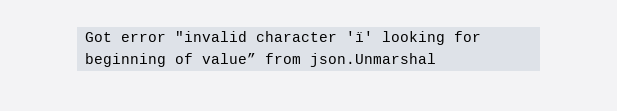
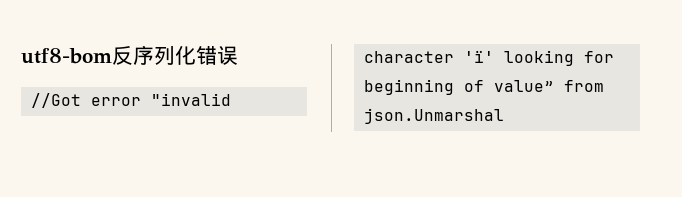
[85,32,113,42] Got -> [21,45,238,65] [30,93,81,108] utf8-bom反序列化错误 // //Got

